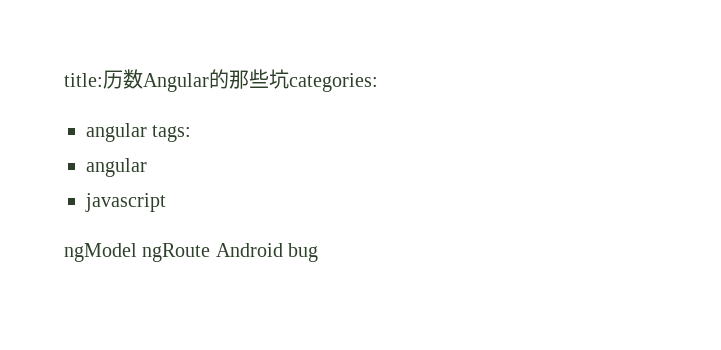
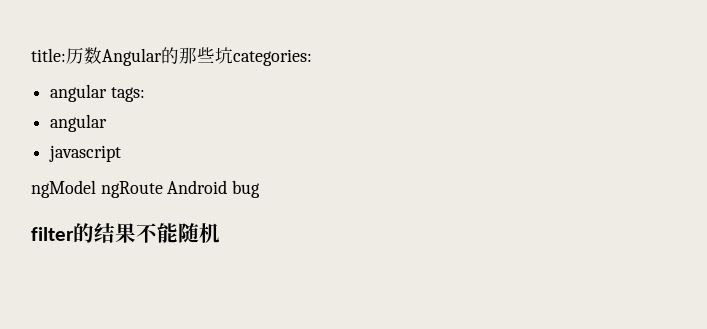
(319, 252) none -> [31,223,220,243] // filter的结果不能随机

